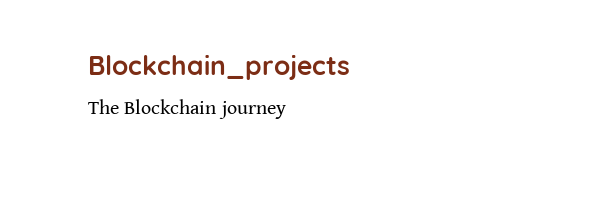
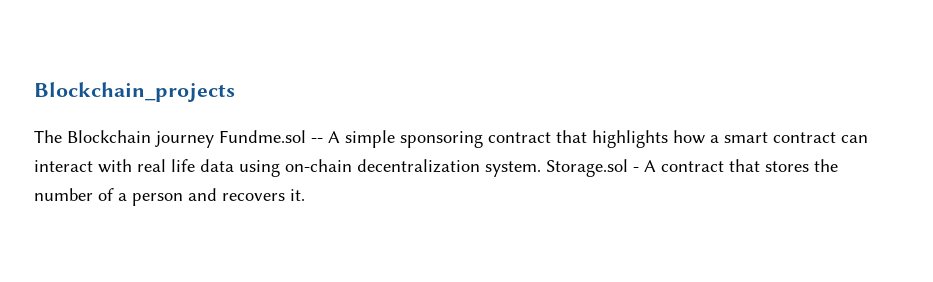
(286, 110) none -> [219,130,868,148] [34,159,838,177] [34,188,305,206] Fundme.sol -- A simple sponsoring contract that highlights how a smart contract can interact with real life data using on-chain decentralization system. Storage.sol - A contract that stores the number of a person and recovers it.

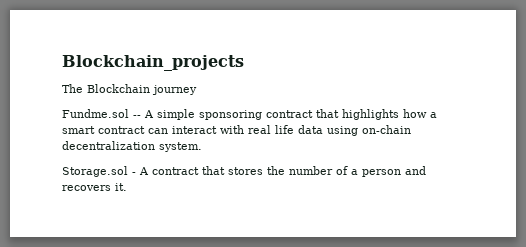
(214, 139) none -> (197, 90) //
(541, 169) none -> (202, 147) //

